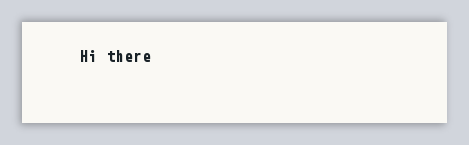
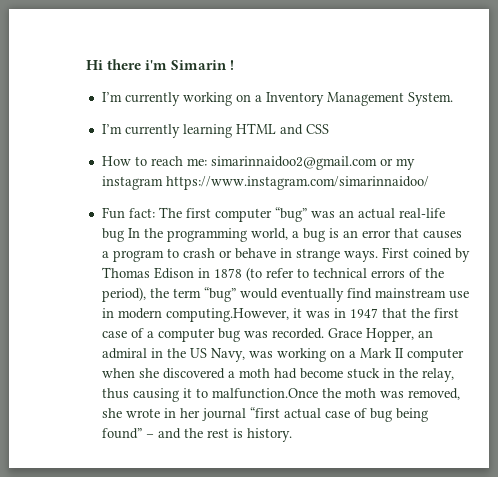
(151, 56) none -> [145,60,235,70] [101,92,453,106] [101,123,329,138] [101,156,415,170] [101,176,429,190] [101,207,445,222] [101,228,462,242] [101,247,470,262] [101,267,444,281] [101,287,469,302] [101,308,459,322] [101,328,433,342] [101,348,464,362] [101,368,454,382] [101,388,460,402] [101,407,428,422] [101,428,292,442] i'm Simarin ! // I’m currently working on a Inventory Management System. // I’m currently learning HTML and CSS // How to reach me: simarinnaidoo2@gmail.com or my instagram https://www.instagram.com/simarinnaidoo/ // Fun fact: The first computer “bug” was an actual real-life bug In the programming world, a bug is an error that causes a program to crash or behave in strange ways. First coined by Thomas Edison in 1878 (to refer to technical errors of the period), the term “bug” would eventually find mainstream use in modern computing.However, it was in 1947 that the first case of a computer bug was recorded. Grace Hopper, an admiral in the US Navy, was working on a Mark II computer when she discovered a moth had become stuck in the relay, thus causing it to malfunction.Once the moth was removed, she wrote in her journal “first actual case of bug being found” – and the rest is history.

